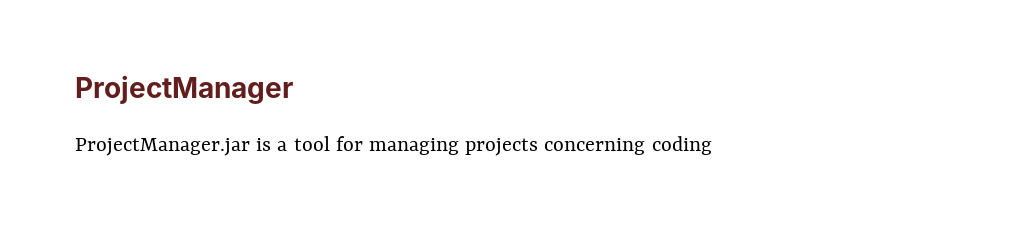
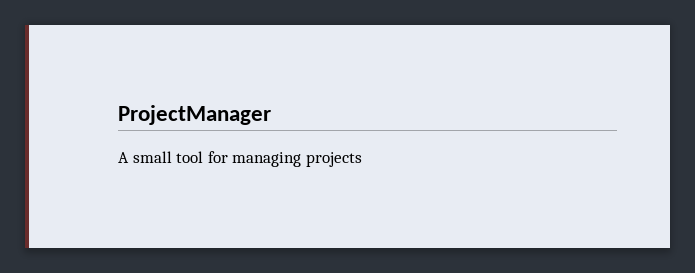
[75,138,288,156] ProjectManager.jar is a -> [118,151,172,163] A small
[544,136,712,155] concerning coding -> (362, 159) none

